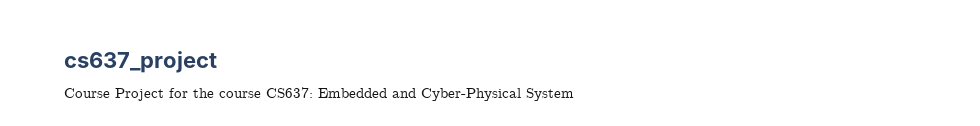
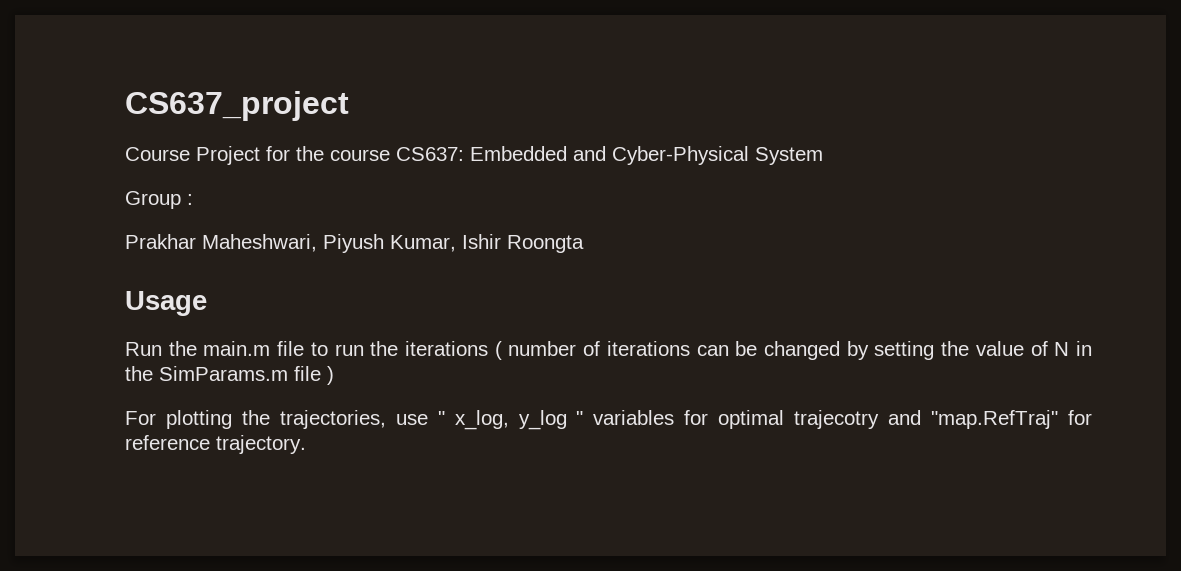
[64,51,217,73] cs637_project -> [125,91,349,121] CS637_project
(574, 94) none -> [125,191,193,209] [125,234,584,253] [125,291,207,316] [125,341,1092,360] [125,366,334,385] [125,410,1092,430] [125,435,306,454] // Group : // Prakhar Maheshwari, Piyush Kumar, Ishir Roongta // Usage // Run the main.m file to run the iterations ( number of iterations can be changed by setting the value of N in the SimParams.m file ) // For plotting the trajectories, use " x_log, y_log " variables for optimal trajecotry and "map.RefTraj" for reference trajectory.

